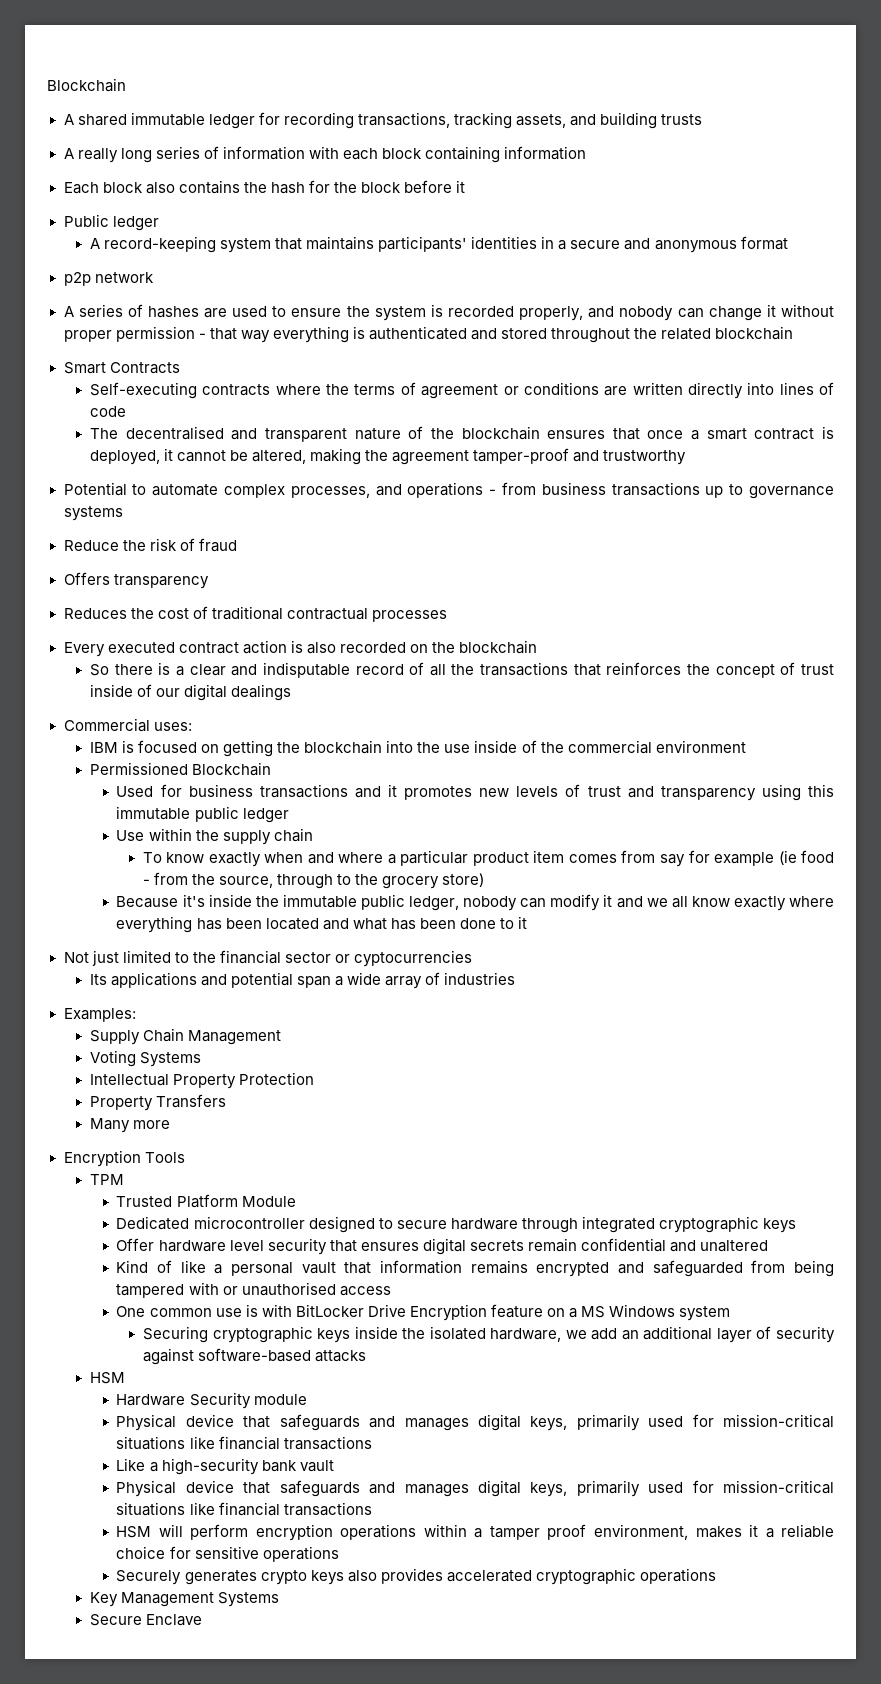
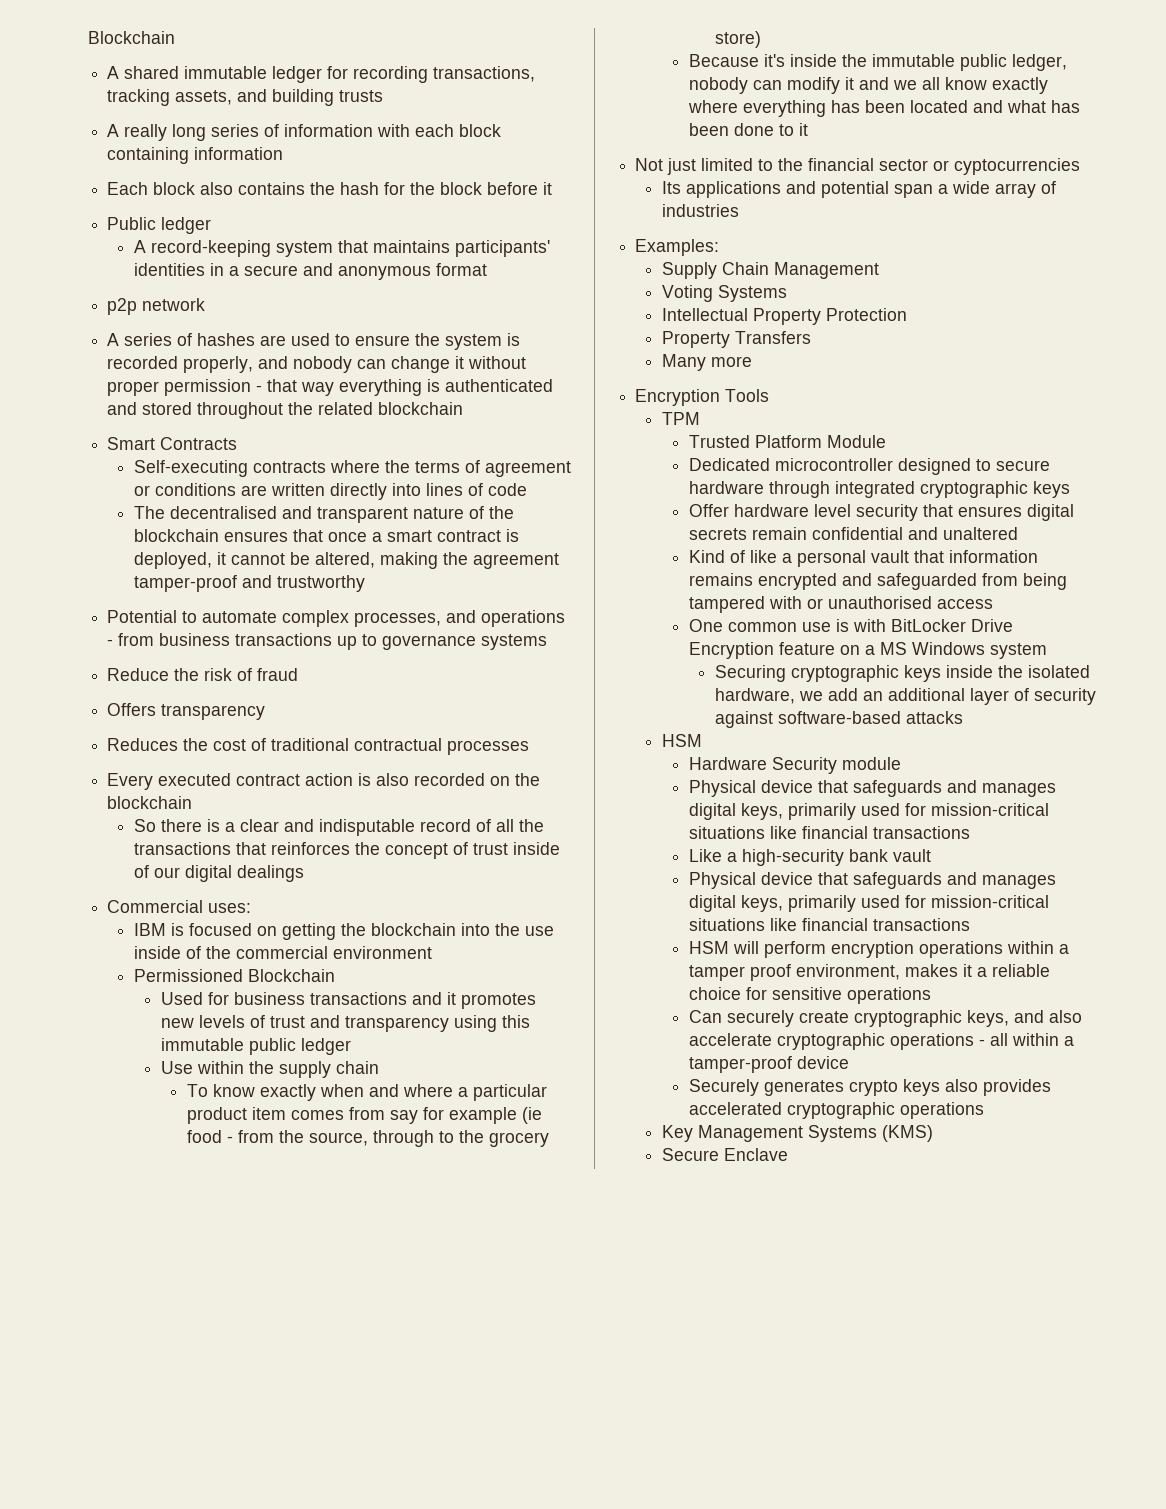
(339, 1554) none -> [688,1010,1082,1027] [688,1033,1074,1050] [688,1056,849,1073] // Can securely create cryptographic keys, and also accelerate cryptographic operations - all within a tamper-proof device
(280, 1599) none -> [881,1125,933,1142] (KMS)

